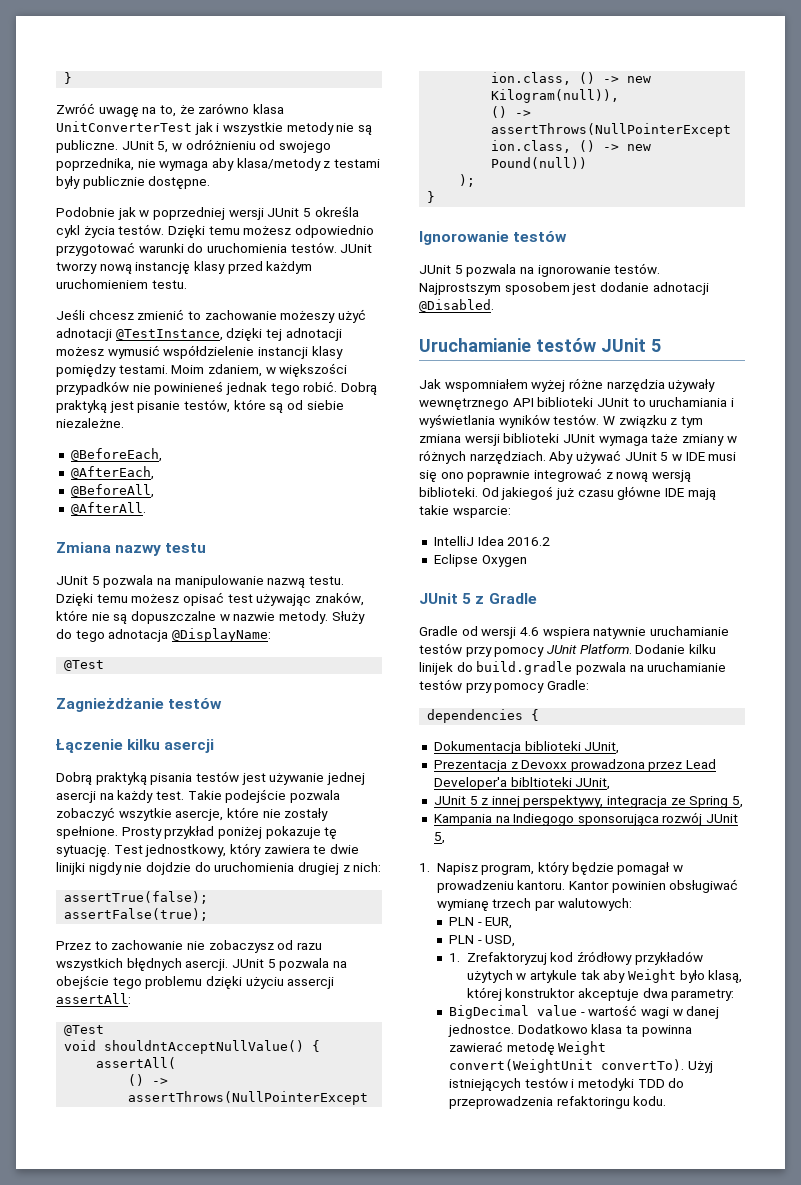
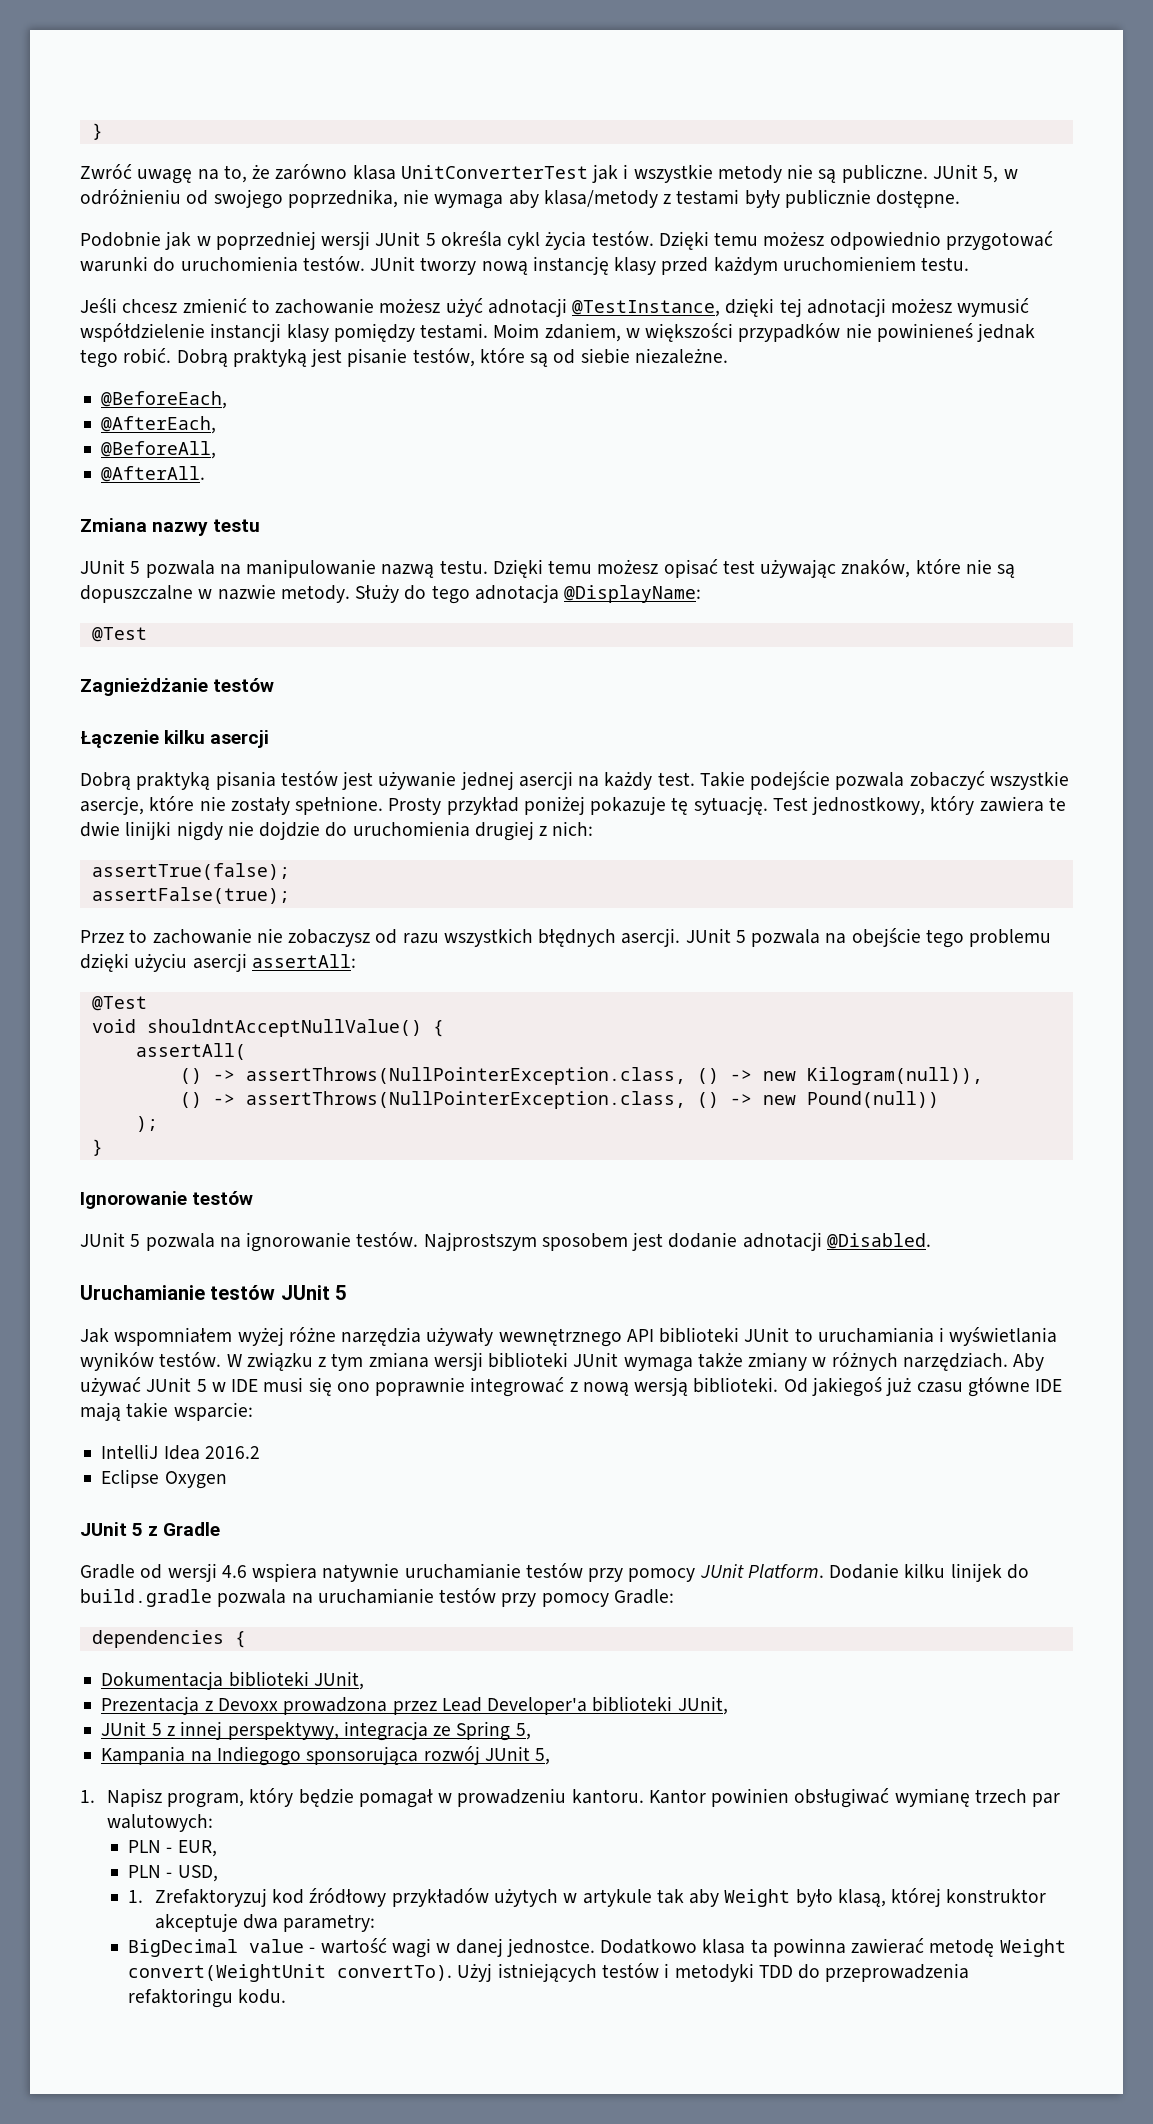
[280,311,336,323] możeszy -> [379,298,441,313] możesz
[118,808,172,821] wszytkie -> [989,771,1069,790] wszystkie
[287,977,335,989] assercji -> [192,953,247,972] asercji
[651,434,679,443] taże -> [697,1352,743,1368] także
[510,777,572,787] bibltioteki -> [592,1696,673,1712] biblioteki

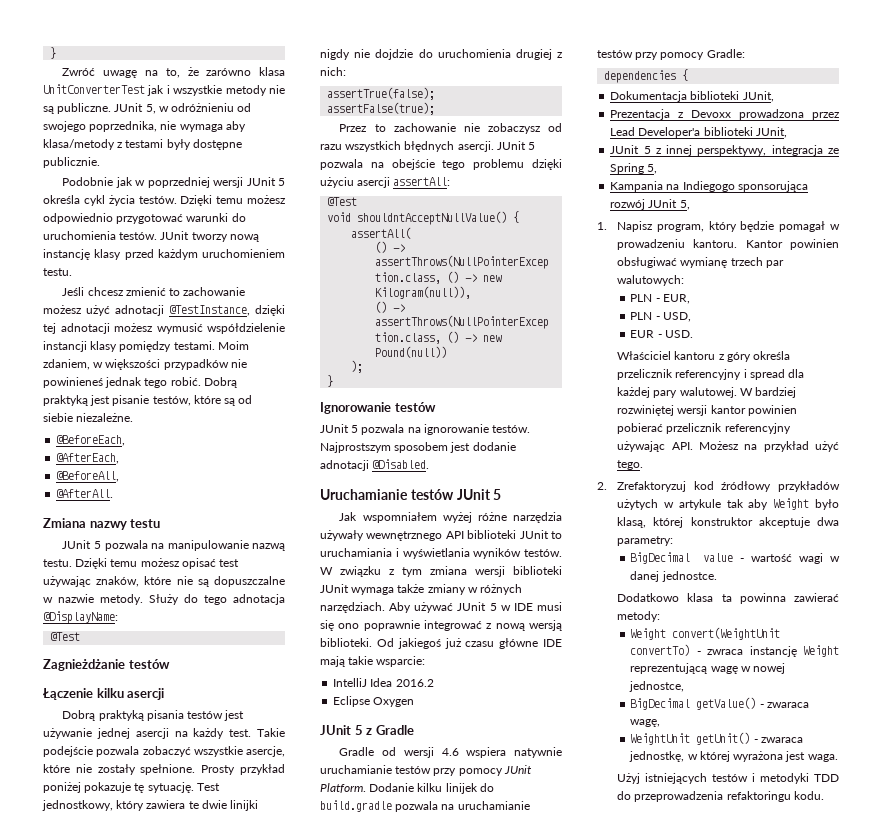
[784,189,961,208] publicznie dostępne. -> [192,139,242,150] [43,157,100,168] dostępne publicznie.
[128,1890,144,1903] 1. -> [630,330,693,338] [617,351,791,362] [617,369,805,380] [617,387,797,398] [617,405,797,416] [617,423,791,434] [617,441,839,452] [617,460,644,470] [597,482,607,490] EUR - USD. // Właściciel kantoru z góry określa przelicznik referencyjny i spread dla każdej pary walutowej. W bardziej rozwiniętej wersji kantor powinien pobierać przelicznik referencyjny używając API. Możesz na przykład użyć tego. // 2.
(595, 1947) none -> (717, 576) //
[929,1939,995,1957] metodę -> [617,611,661,622] metody: //
[337,1965,453,1981] convertTo). -> [630,644,839,657] [630,663,786,674] [629,681,685,692] [630,697,809,710] [630,719,661,727] [630,732,803,745] [629,751,838,762] convertTo) - zwraca instancję Weight reprezentującą wagę w nowej jednostce, // BigDecimal getValue() - zwaraca wagę, // WeightUnit getUnit() - zwaraca jednostkę, w której wyrażona jest waga. //

